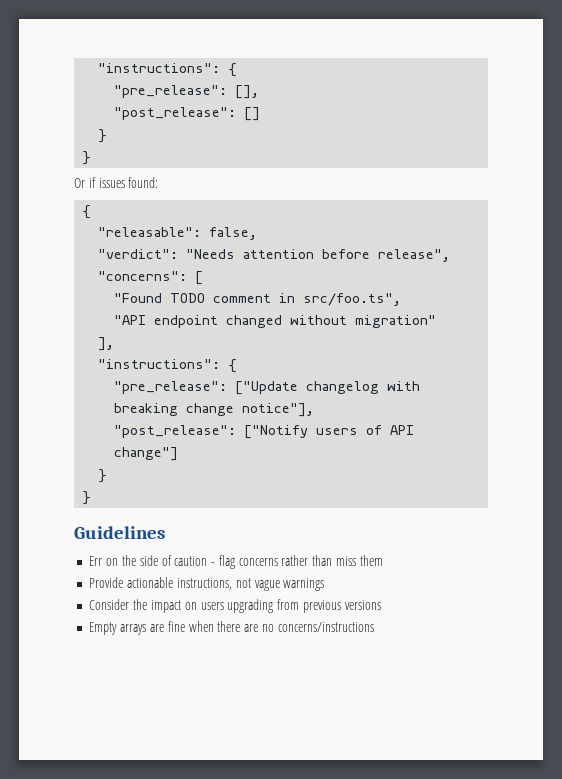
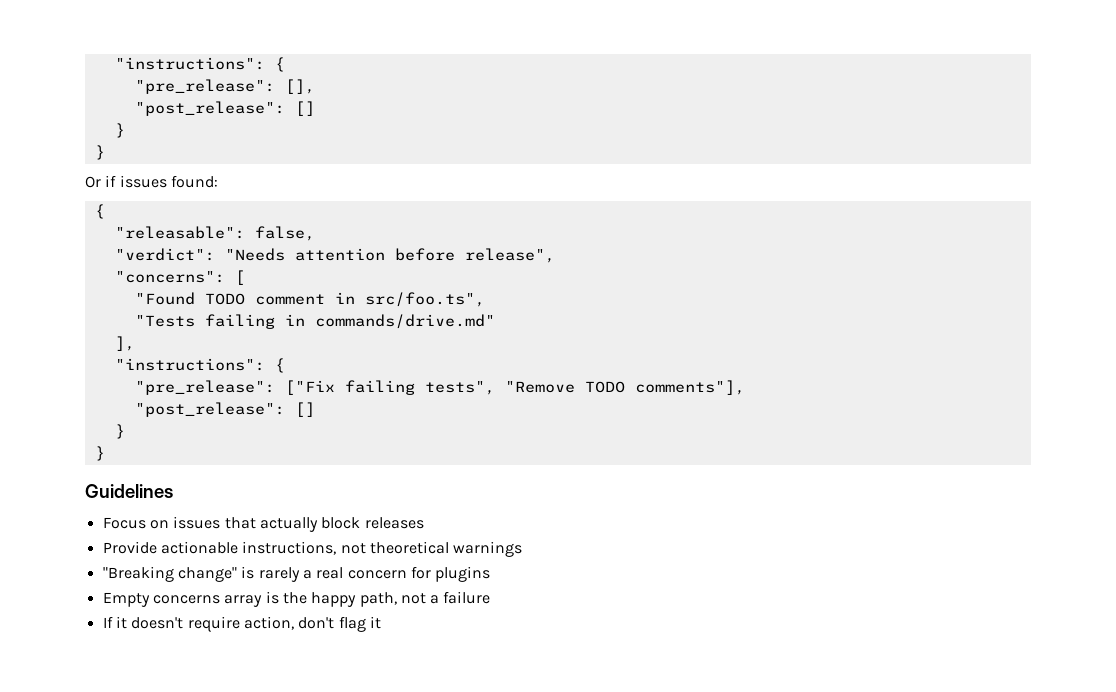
[114,315,437,328] "API endpoint changed without migration" -> [134,314,495,329] "Tests failing in commands/drive.md"
[235,381,421,395] [114,403,315,417] [114,425,415,439] [114,447,179,461] [98,469,108,483] [82,491,92,505] [74,526,165,539] [89,555,383,569] ["Update changelog with breaking change notice"], // "post_release": ["Notify users of API change"] // } // } // Guidelines // Err on the side of caution - flag concerns rather than miss them -> [284,380,745,395] [134,402,315,417] [114,424,125,439] [94,446,105,461] [85,484,173,498] [102,516,424,532] ["Fix failing tests", "Remove TODO comments"], // "post_release": [] // } // } // Guidelines // Focus on issues that actually block releases
[254,580,280,591] vague -> [369,541,449,554] theoretical
[89,599,381,613] [89,621,374,635] Consider the impact on users upgrading from previous versions // Empty arrays are fine when there are no concerns/instructions -> [102,566,491,582] [102,591,491,607] [102,616,381,632] "Breaking change" is rarely a real concern for plugins // Empty concerns array is the happy path, not a failure // If it doesn't require action, don't flag it

